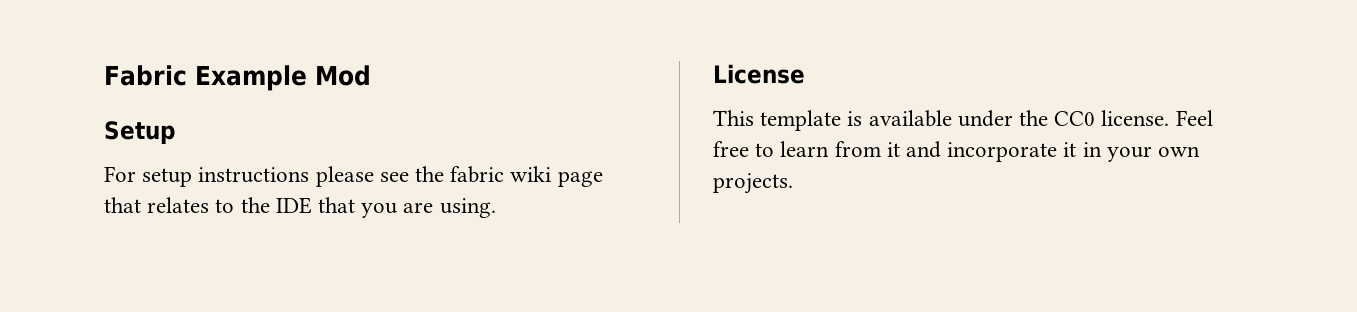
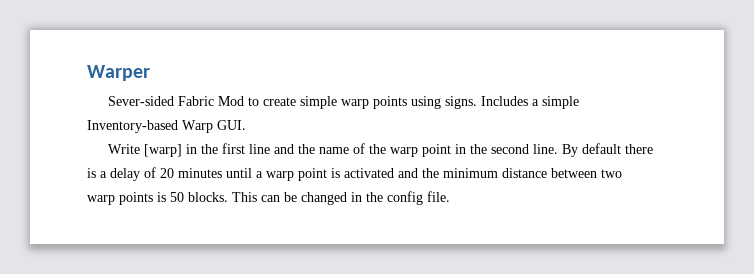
[104,65,371,91] [104,121,175,144] [104,166,603,187] [104,197,496,218] [713,64,805,84] [713,110,1213,131] [713,141,1201,162] [713,173,793,194] Fabric Example Mod // Setup // For setup instructions please see the fabric wiki page that relates to the IDE that you are using. // License // This template is available under the CC0 license. Feel free to learn from it and incorporate it in your own projects. -> [87,65,150,81] [107,96,579,109] [87,120,246,133] [107,143,653,157] [87,167,622,181] [87,191,450,205] Warper // Sever-sided Fabric Mod to create simple warp points using signs. Includes a simple Inventory-based Warp GUI. // Write [warp] in the first line and the name of the warp point in the second line. By default there is a delay of 20 minutes until a warp point is activated and the minimum distance between two warp points is 50 blocks. This can be changed in the config file.

